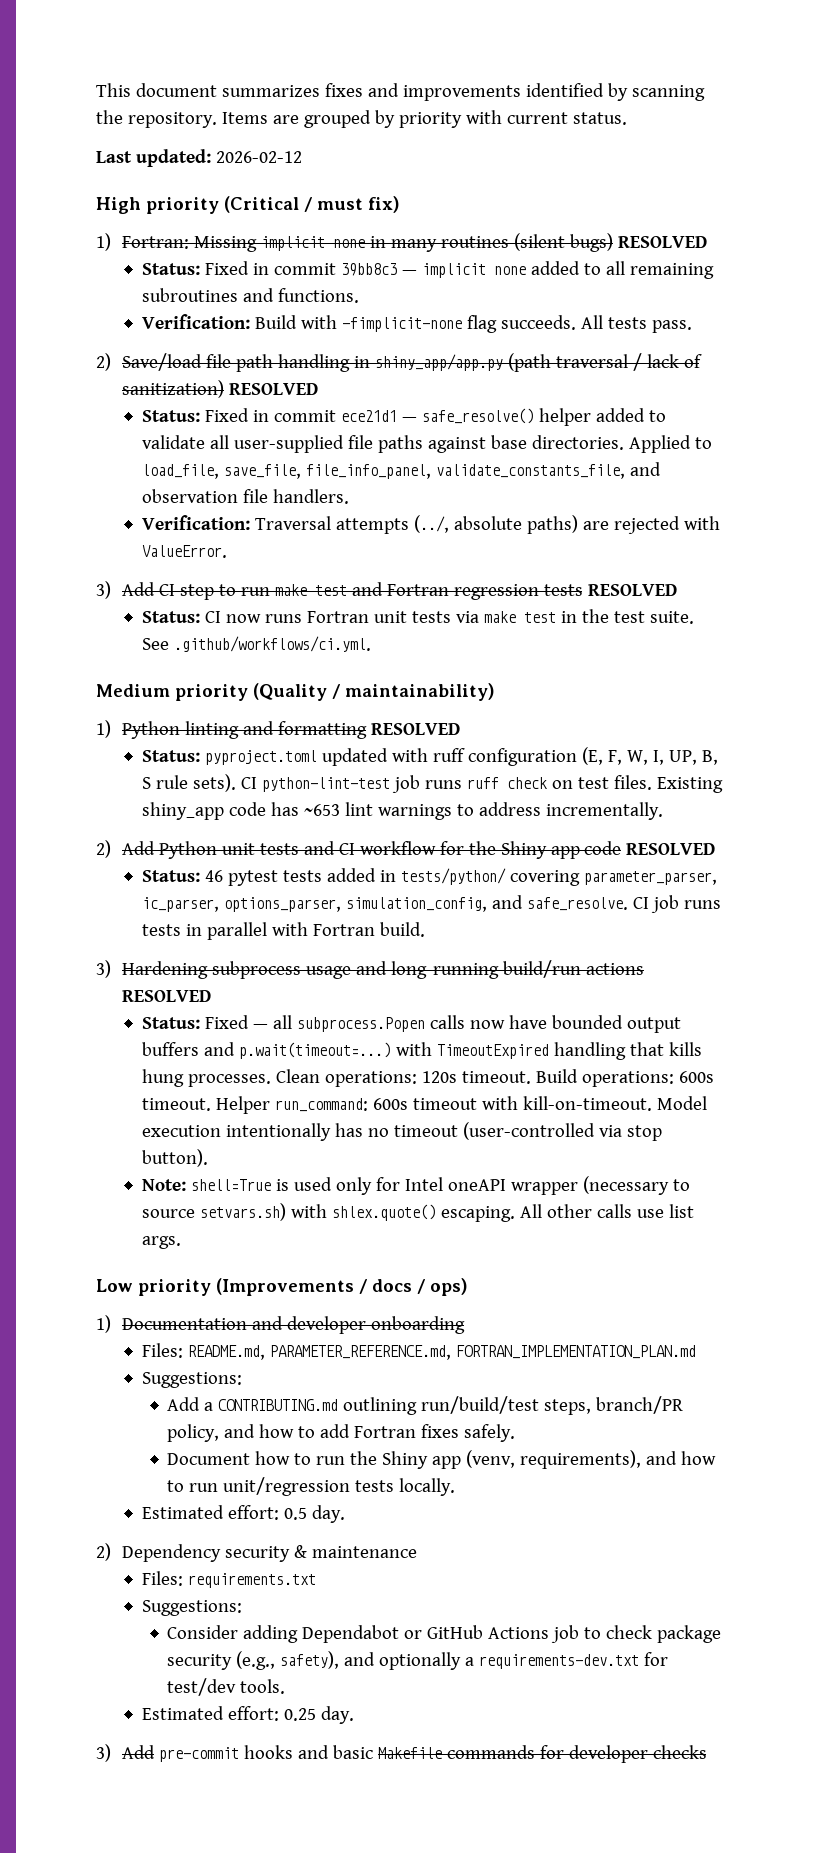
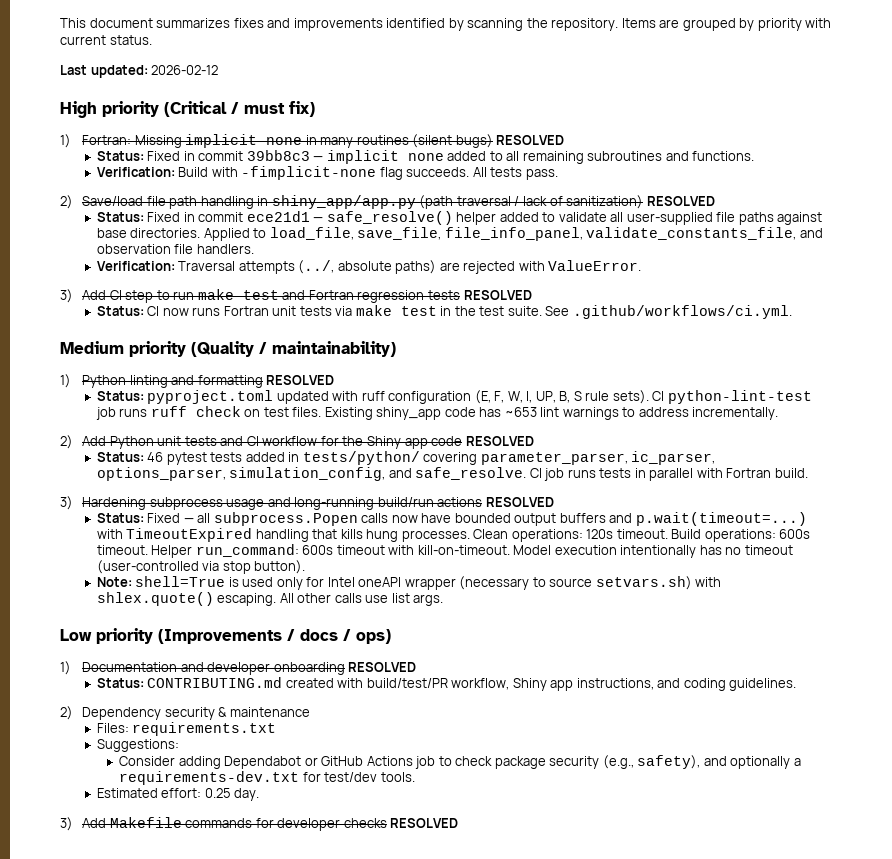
[141,1343,696,1360] [141,1372,242,1388] [167,1396,684,1415] [167,1424,516,1442] [167,1450,717,1469] [167,1477,456,1496] [141,1505,345,1523] // Files: README.md, PARAMETER_REFERENCE.md, FORTRAN_IMPLEMENTATION_PLAN.md // Suggestions: // Add a CONTRIBUTING.md outlining run/build/test steps, branch/PR policy, and how to add Fortran fixes safely. // Document how to run the Shiny app (venv, requirements), and how to run unit/regression tests locally. // Estimated effort: 0.5 day. -> [348,662,417,672] [96,677,797,691] RESOLVED // Status: CONTRIBUTING.md created with build/test/PR workflow, Shiny app instructions, and coding guidelines.
[158,1745,373,1762] pre-commit hooks and basic -> (107, 823) none
(707, 1752) none -> [390,818,459,828] RESOLVED

